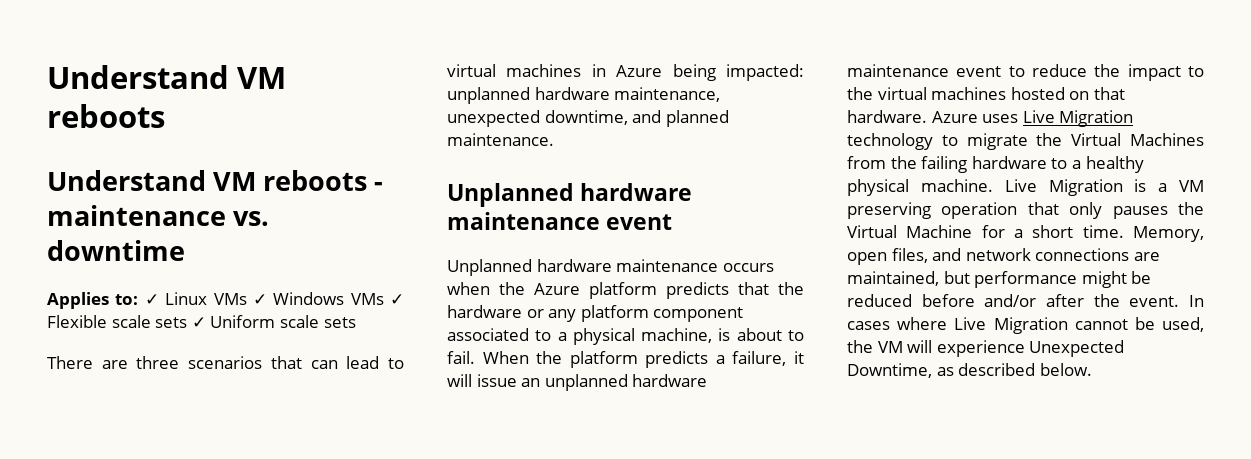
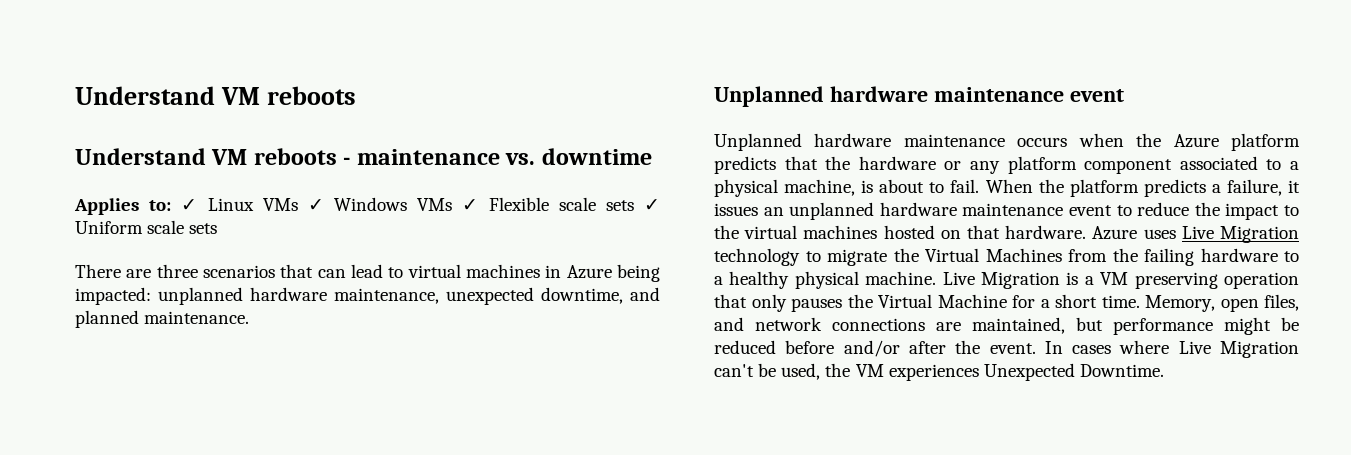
[447,374,517,387] will issue -> [714,203,758,216] issues
[1074,319,1128,330] cannot -> [714,364,754,377] can't
[907,340,1125,357] [847,363,1092,378] will experience Unexpected Downtime, as described below. -> [888,363,1164,381] experiences Unexpected Downtime.

